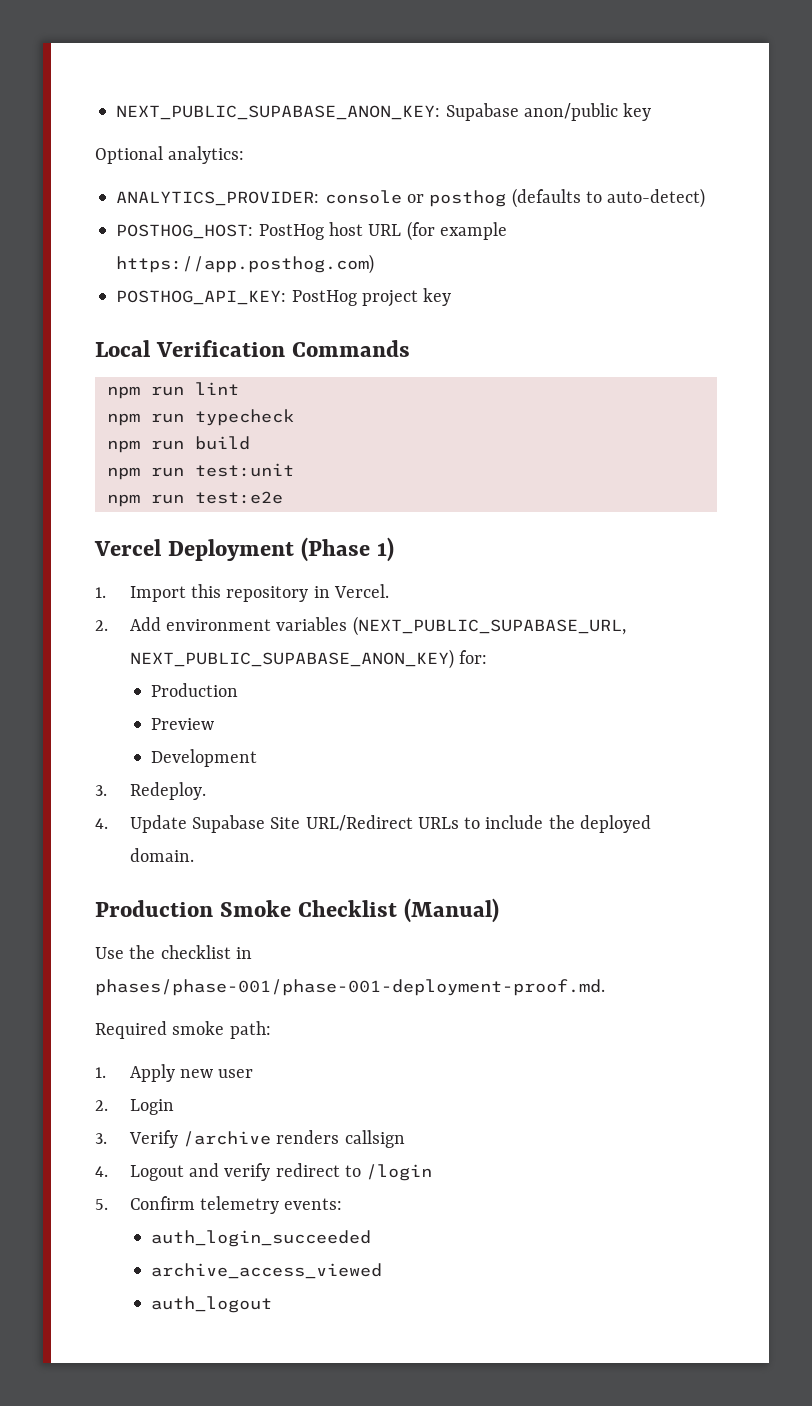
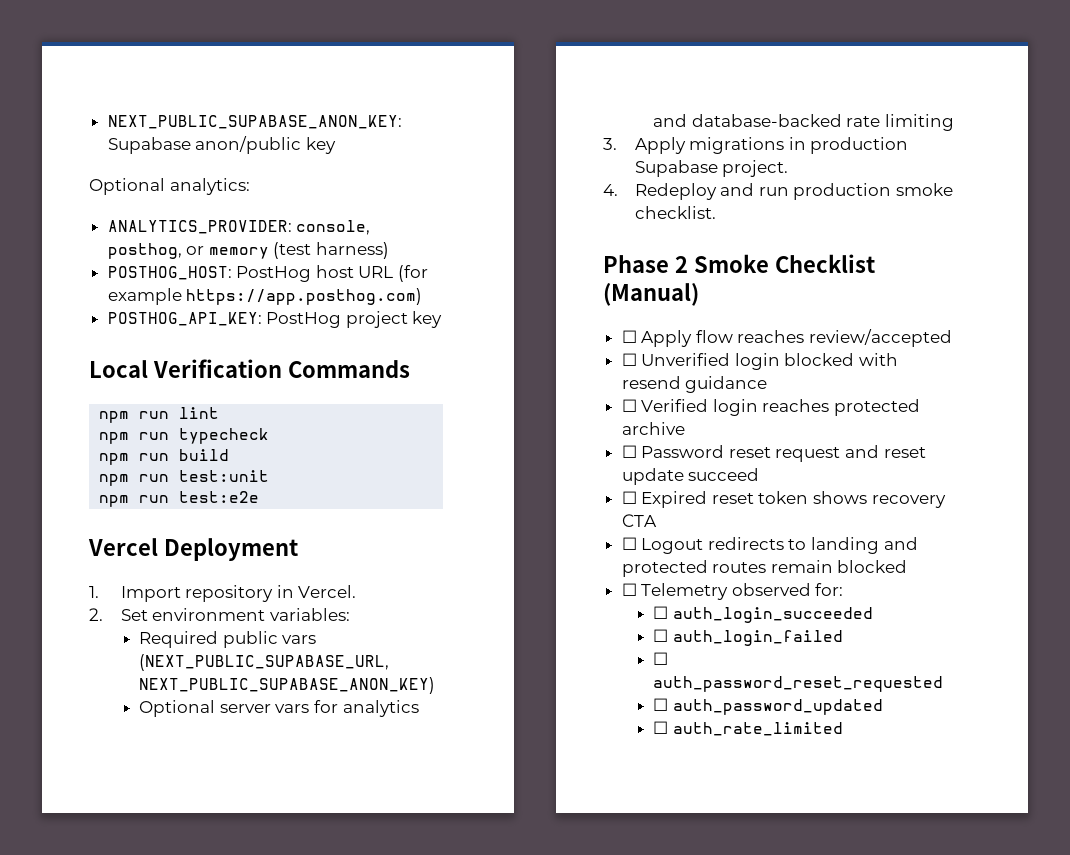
[324,188,706,208] console or posthog (defaults to auto-detect) -> [296,220,371,235] [107,242,390,259] console, posthog, or memory (test harness)
[301,537,395,562] (Phase 1) -> (298, 549) none
[190,584,221,598] this -> (181, 594) none
[129,616,626,636] [129,649,487,669] [151,683,239,697] [151,718,215,730] [151,749,258,767] [95,782,206,800] [95,815,651,833] [129,848,194,862] [95,898,500,923] [95,945,252,959] [95,979,605,996] [95,1021,271,1039] [95,1064,254,1082] [95,1099,174,1115] [95,1130,405,1148] [95,1163,433,1181] [95,1196,343,1214] [151,1230,372,1247] [151,1263,383,1279] [151,1296,273,1313] Add environment variables (NEXT_PUBLIC_SUPABASE_URL, NEXT_PUBLIC_SUPABASE_ANON_KEY) for: // Production // Preview // Development // 3. Redeploy. // 4. Update Supabase Site URL/Redirect URLs to include the deployed domain. // Production Smoke Checklist (Manual) // Use the checklist in phases/phase-001/phase-001-deployment-proof.md. // Required smoke path: // 1. Apply new user // 2. Login // 3. Verify /archive renders callsign // 4. Logout and verify redirect to /login // 5. Confirm telemetry events: // auth_login_succeeded // archive_access_viewed // auth_logout -> [120,608,350,621] [139,631,317,648] [139,654,390,671] [139,677,436,694] [139,700,419,717] [653,114,955,131] [603,137,909,154] [634,160,789,177] [603,183,953,200] [634,206,716,219] [603,254,875,273] [603,283,699,306] [621,329,953,347] [621,353,899,370] [621,376,768,393] [621,399,921,416] [621,422,685,435] [621,445,926,462] [621,468,760,485] [621,491,946,508] [621,514,657,527] [621,537,918,554] [621,560,908,577] [621,583,844,600] [653,606,873,623] [653,629,843,646] [653,652,669,665] [653,676,944,692] [653,698,883,715] [653,721,843,736] Set environment variables: // Required public vars (NEXT_PUBLIC_SUPABASE_URL, NEXT_PUBLIC_SUPABASE_ANON_KEY) // Optional server vars for analytics and database-backed rate limiting // 3. Apply migrations in production Supabase project. // 4. Redeploy and run production smoke checklist. // Phase 2 Smoke Checklist (Manual) // ☐ Apply flow reaches review/accepted // ☐ Unverified login blocked with resend guidance // ☐ Verified login reaches protected archive // ☐ Password reset request and reset update succeed // ☐ Expired reset token shows recovery CTA // ☐ Logout redirects to landing and protected routes remain blocked // ☐ Telemetry observed for: // ☐ auth_login_succeeded // ☐ auth_login_failed // ☐ auth_password_reset_requested // ☐ auth_password_updated // ☐ auth_rate_limited

